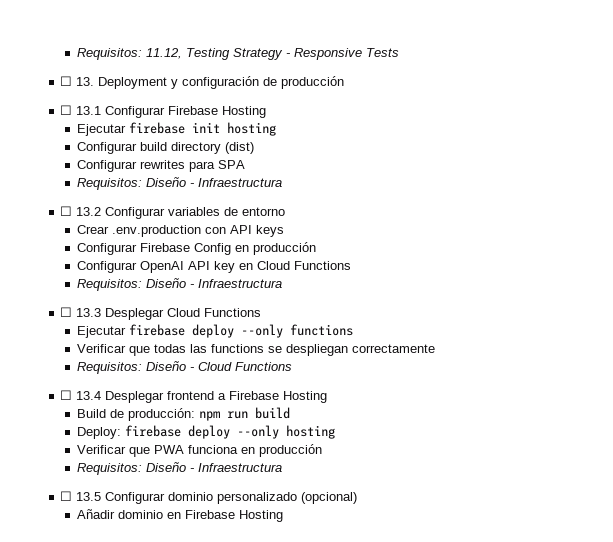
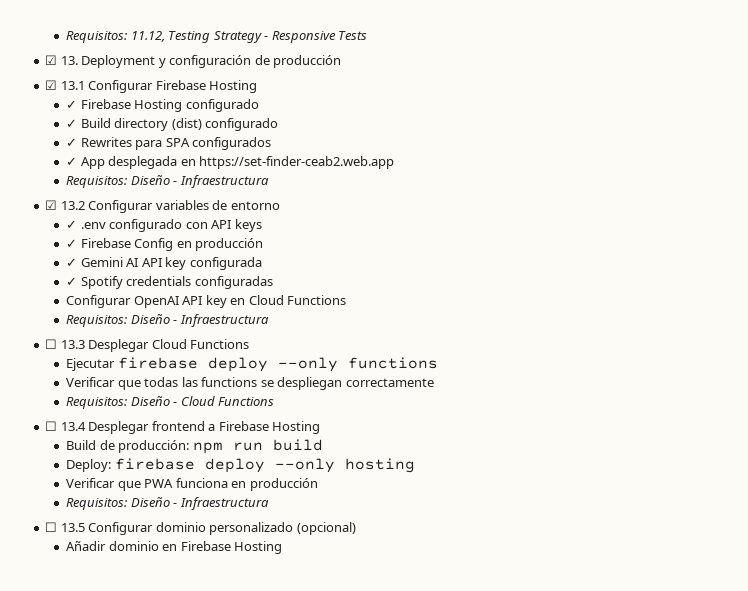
[60,76,73,86] ☐ -> [45,55,58,65] ☑
[60,105,73,115] ☐ -> [45,80,58,90] ☑
[77,122,277,136] [77,142,168,154] Ejecutar firebase init hosting // Configurar build -> [65,99,259,112] [65,118,111,128] ✓ Firebase Hosting configurado // ✓ Build
[77,160,186,172] // Configurar rewrites -> [205,118,279,131] [65,137,132,147] configurado // ✓ Rewrites
[77,177,283,190] [60,206,73,216] // Requisitos: Diseño - Infraestructura // ☐ -> [192,137,272,150] [65,156,395,169] [65,175,269,188] [45,200,58,210] configurados // ✓ App desplegada en https://set-finder-ceab2.web.app // Requisitos: Diseño - Infraestructura // ☑
[77,225,202,237] Crear .env.production -> [65,219,183,232] ✓ .env configurado
[77,243,138,255] Configurar -> [65,239,77,248] ✓
(317, 248) none -> [65,257,262,270] [65,276,273,289] // ✓ Gemini AI API key configurada // ✓ Spotify credentials configuradas

